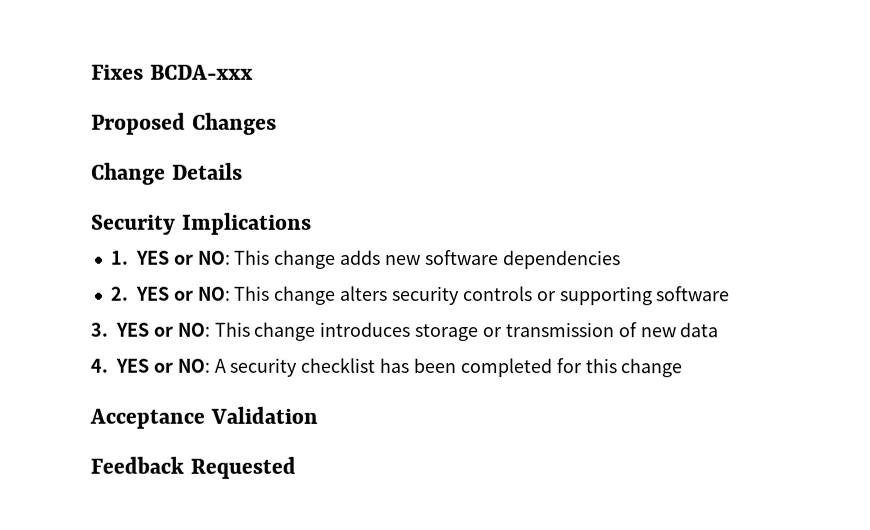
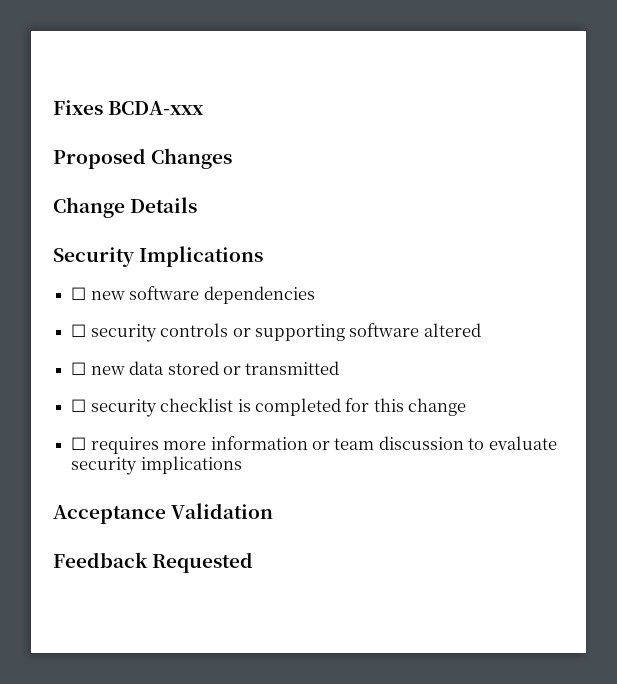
[110,249,621,270] [109,285,388,305] 1. YES or NO: This change adds new software dependencies // 2. YES or NO: This change alters -> [71,286,315,304] [71,324,87,337] ☐ new software dependencies // ☐
[90,321,719,342] [90,357,683,378] // 3. YES or NO: This change introduces storage or transmission of new data // 4. YES or NO: A security checklist has been completed for this change -> [423,323,481,337] [71,361,340,375] [71,398,467,417] [71,436,557,454] [71,456,242,475] altered // ☐ new data stored or transmitted // ☐ security checklist is completed for this change // ☐ requires more information or team discussion to evaluate security implications

